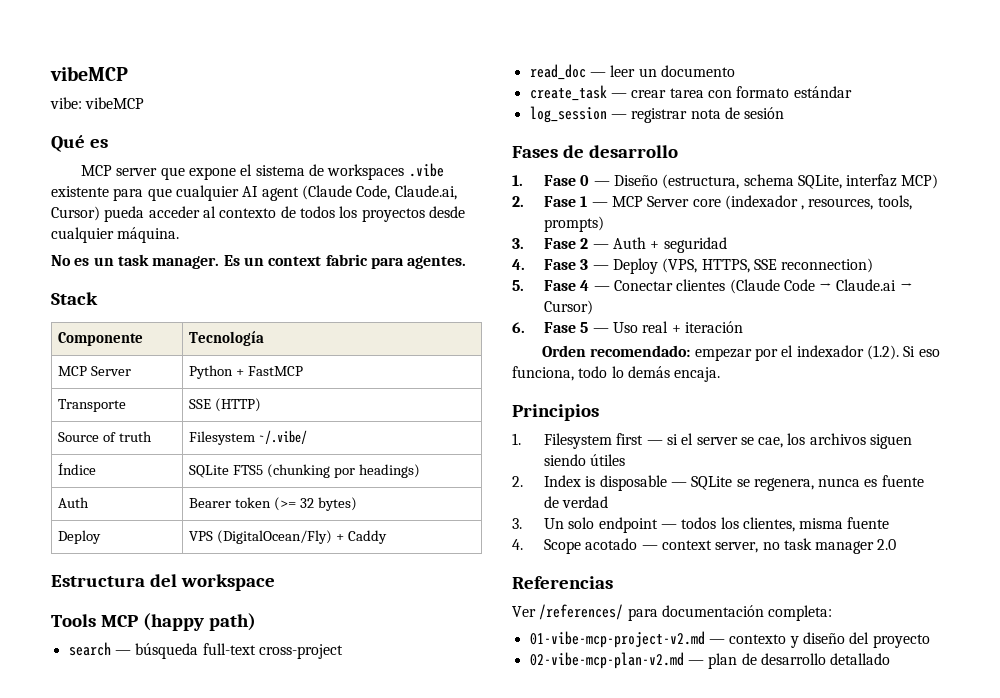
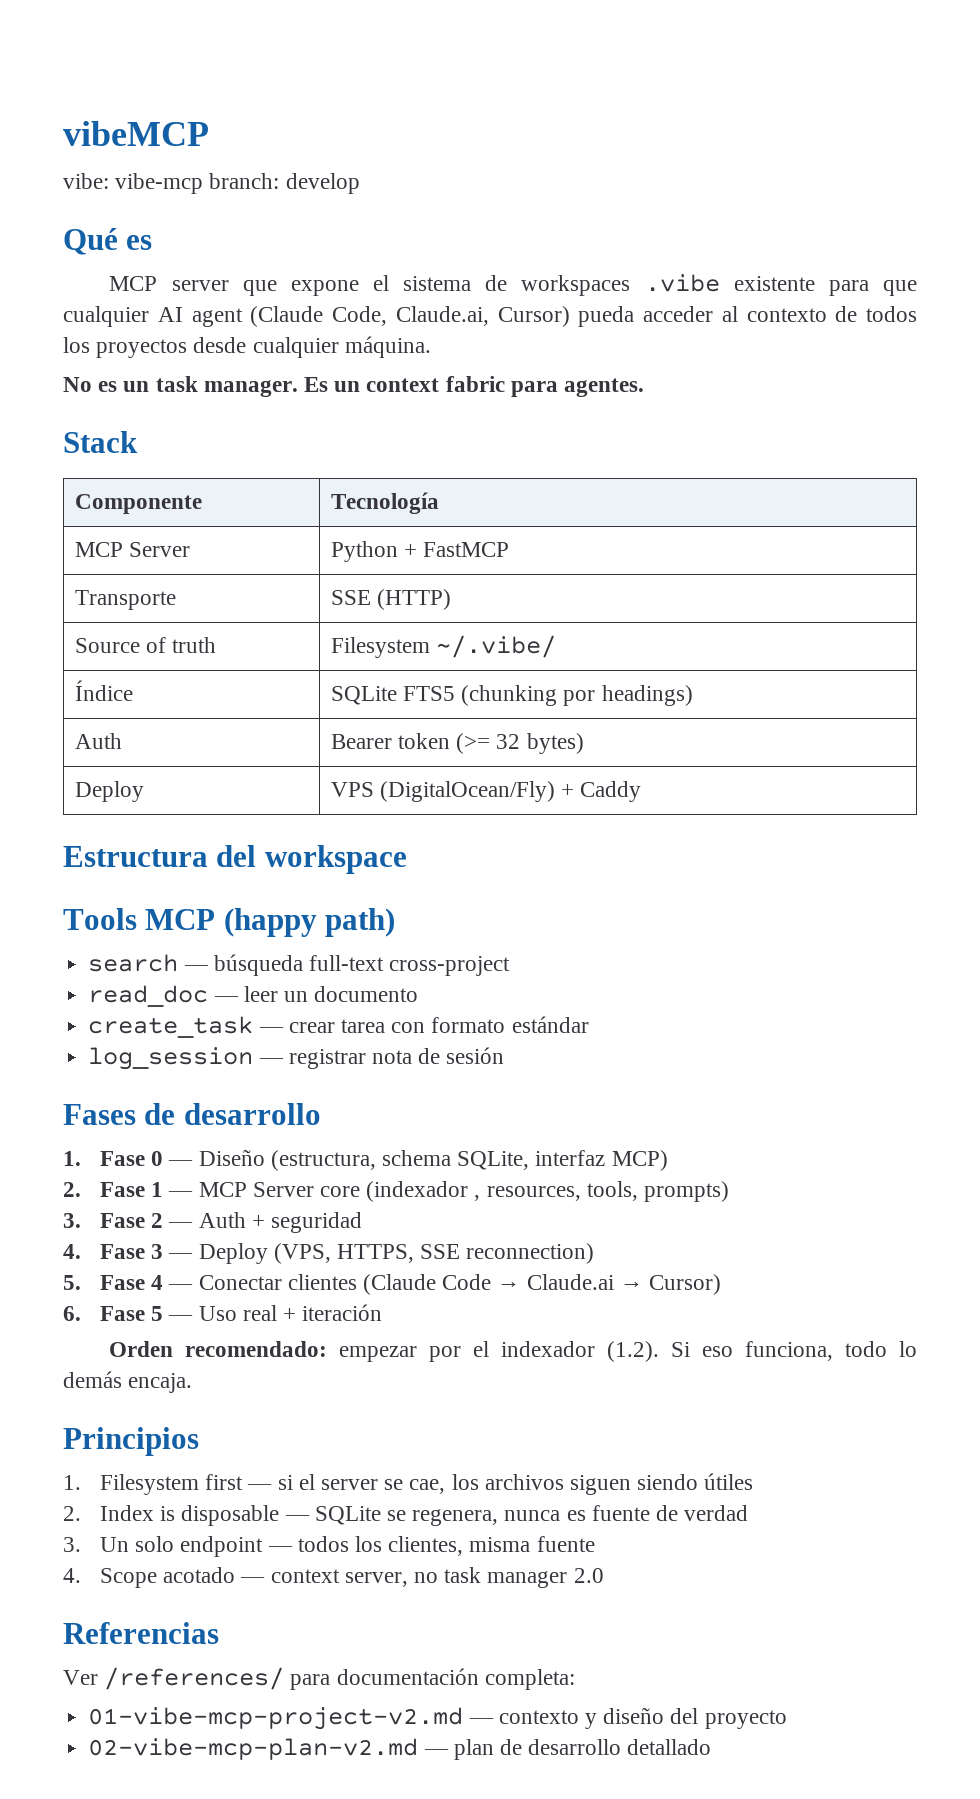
[85,97,145,109] vibeMCP -> [115,173,360,194] vibe-mcp branch: develop

